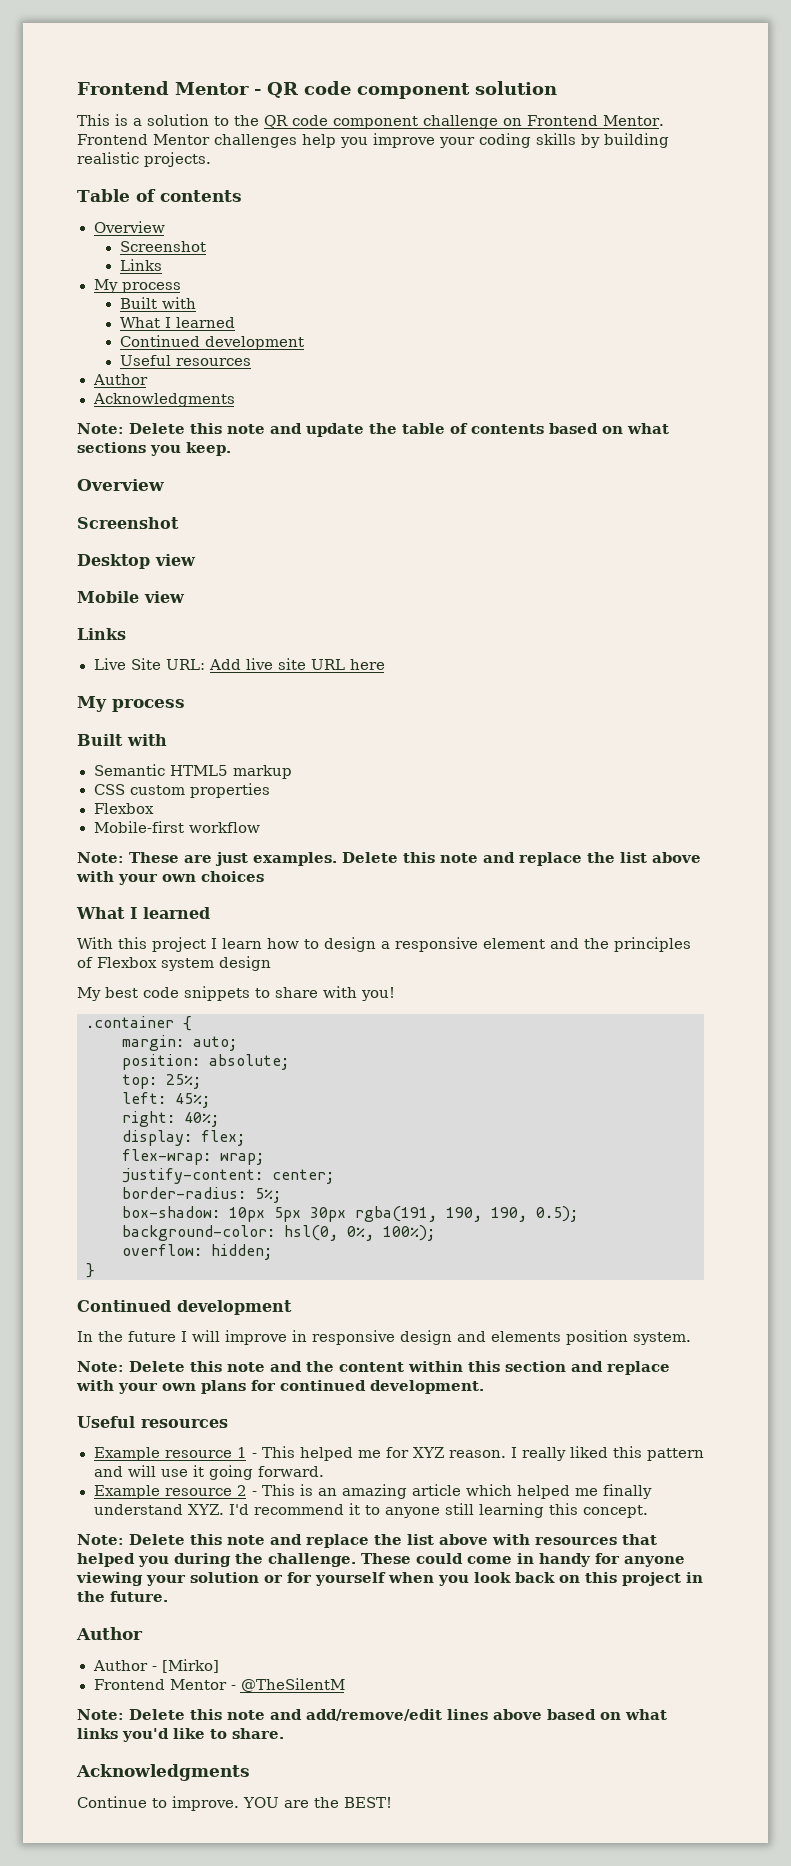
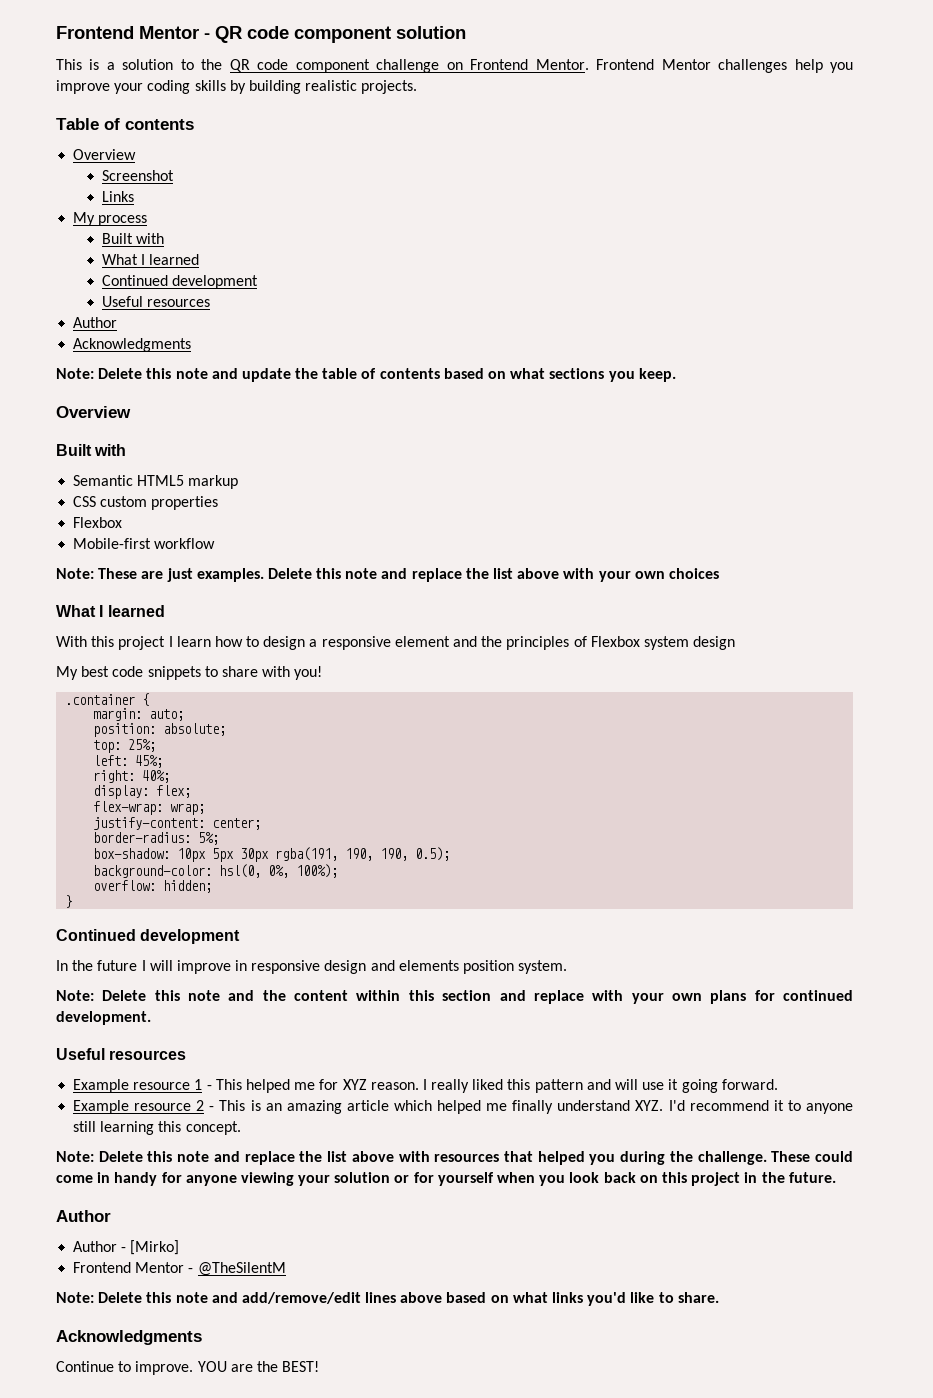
[77,517,179,529] [77,554,196,569] [77,591,185,603] [77,628,126,640] [93,658,385,670] [77,696,185,712] // Screenshot // Desktop view // Mobile view // Links // Live Site URL: Add live site URL here // My process -> (131, 412) none

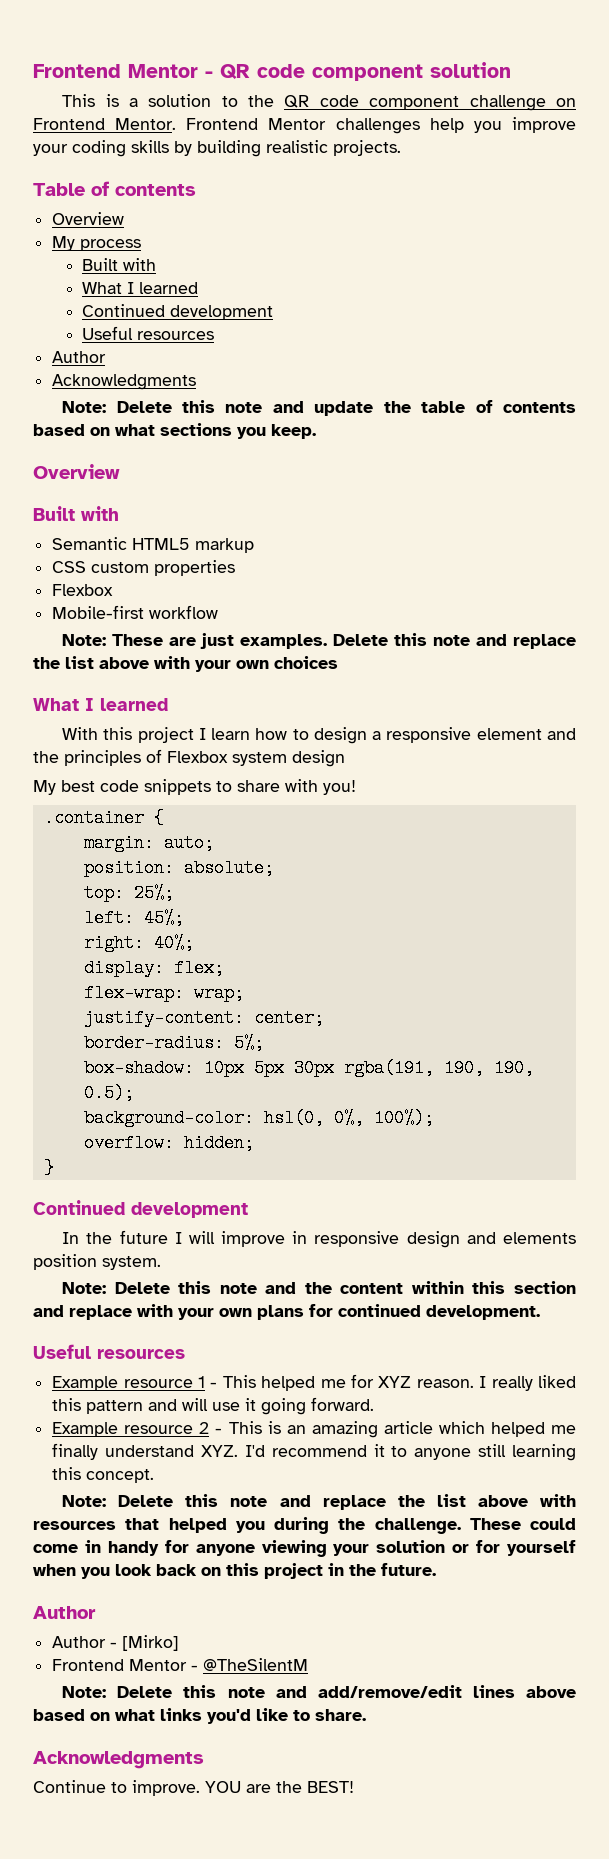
[101,170,174,181] [101,191,134,202] // Screenshot // Links -> (125, 218) none

